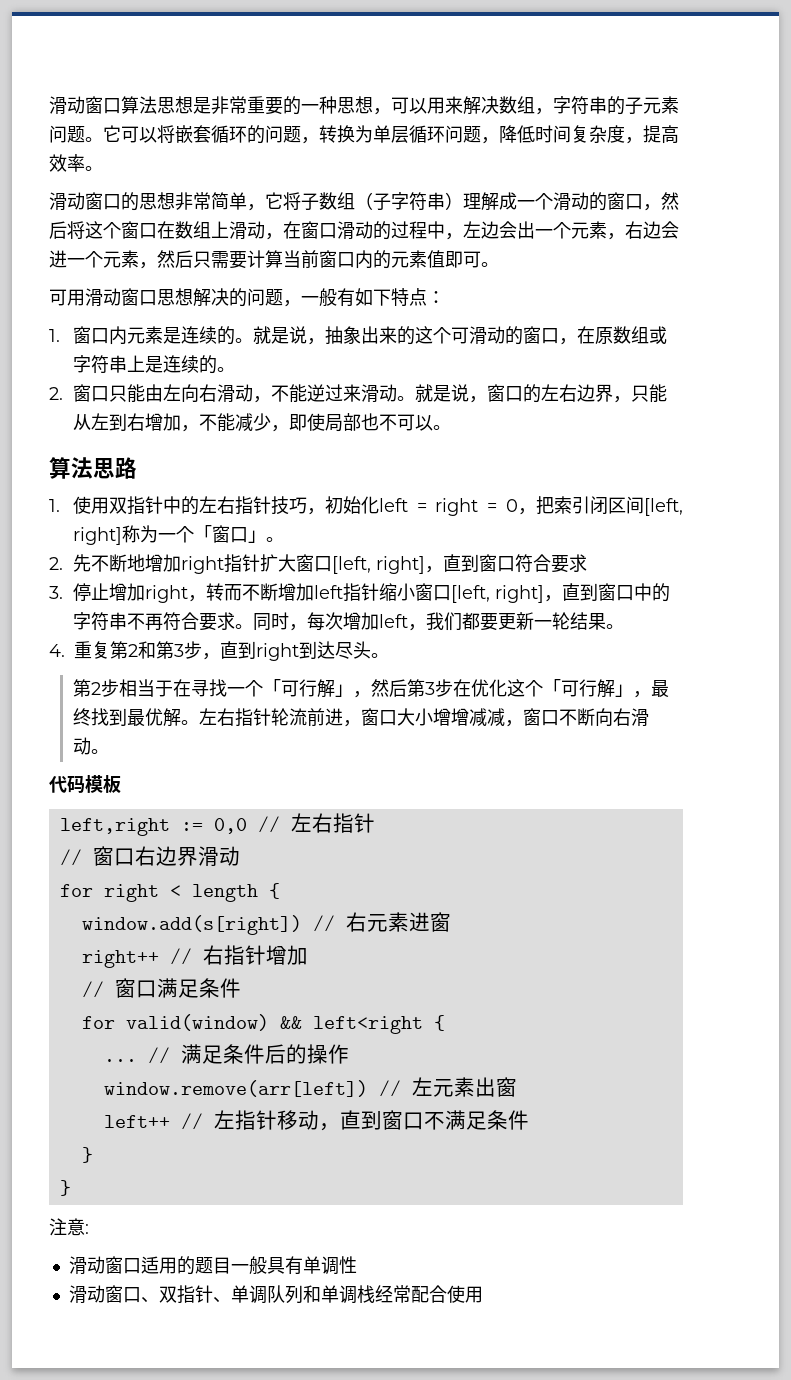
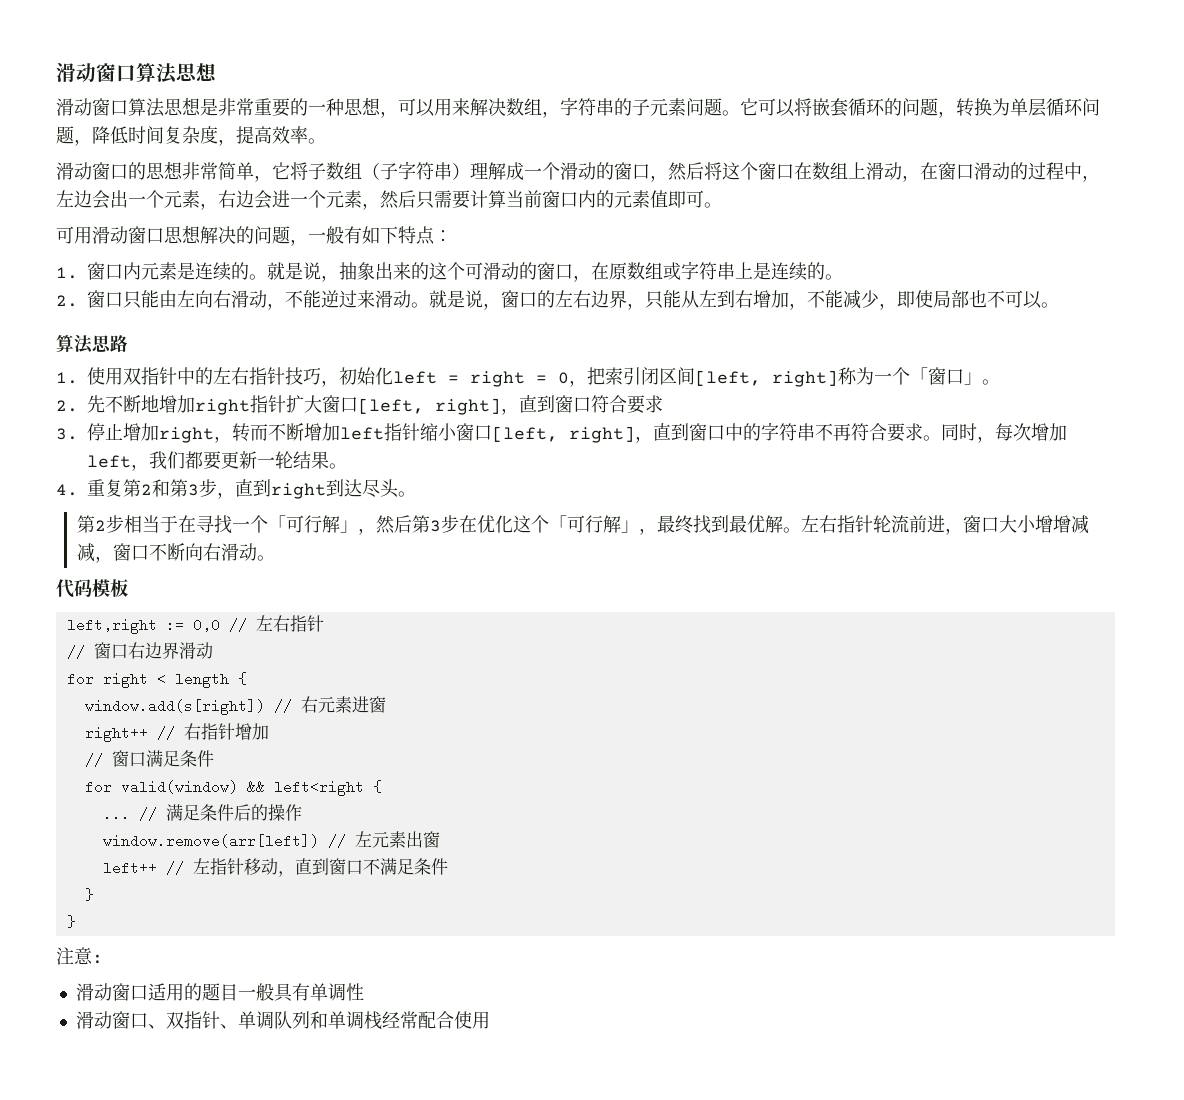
[49,96,193,114] 滑动窗口算法思想 -> [56,63,217,84] [56,97,201,117] 滑动窗口算法思想 // 滑动窗口算法思想

